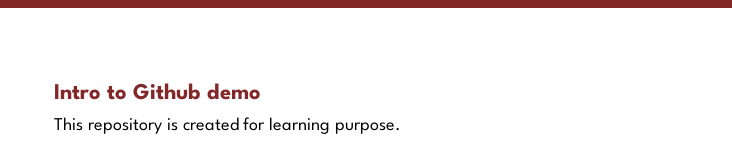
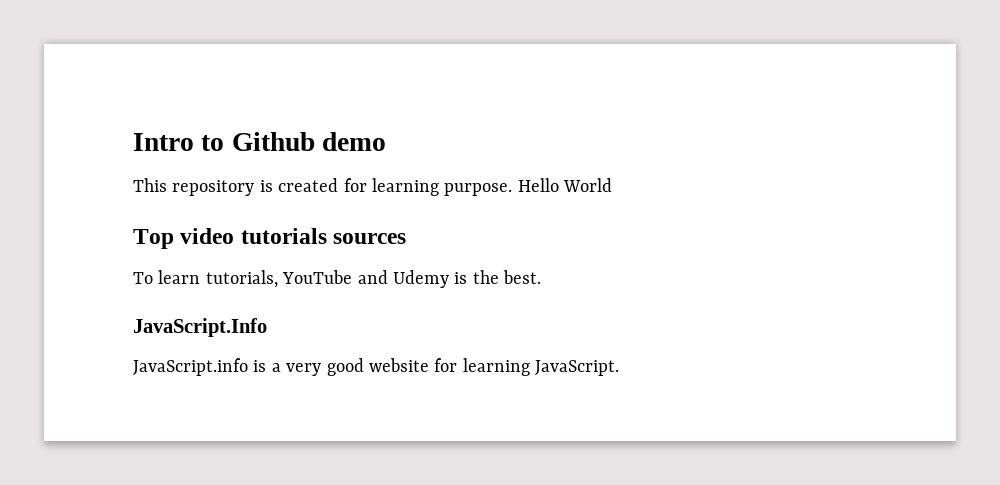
(402, 128) none -> [517,178,613,192] [133,228,407,249] [133,270,542,288] [133,318,267,337] [133,358,620,376] Hello World // Top video tutorials sources // To learn tutorials, YouTube and Udemy is the best. // JavaScript.Info // JavaScript.info is a very good website for learning JavaScript.

